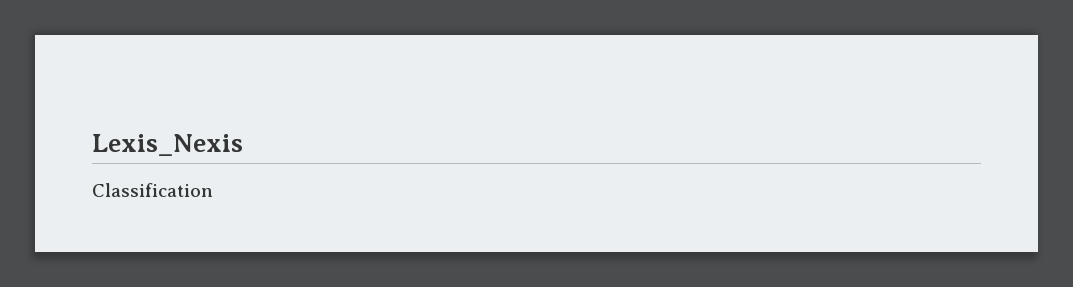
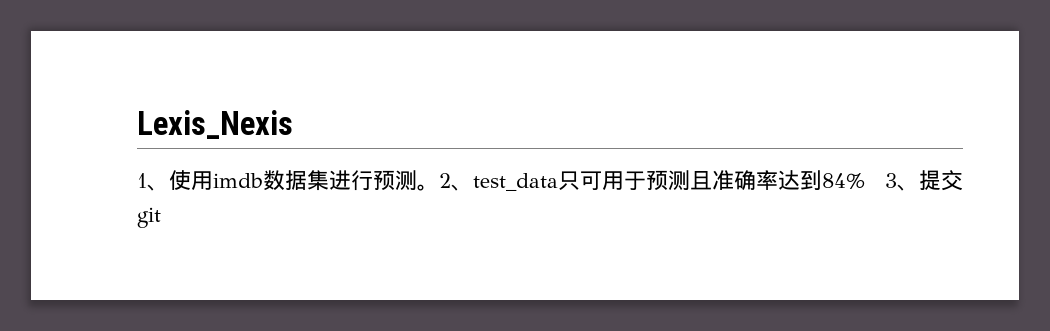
[92,183,213,197] Classification -> [137,170,963,191] [137,207,161,228] 1、使用imdb数据集进行预测。2、test_data只可用于预测且准确率达到84% 3、提交git

